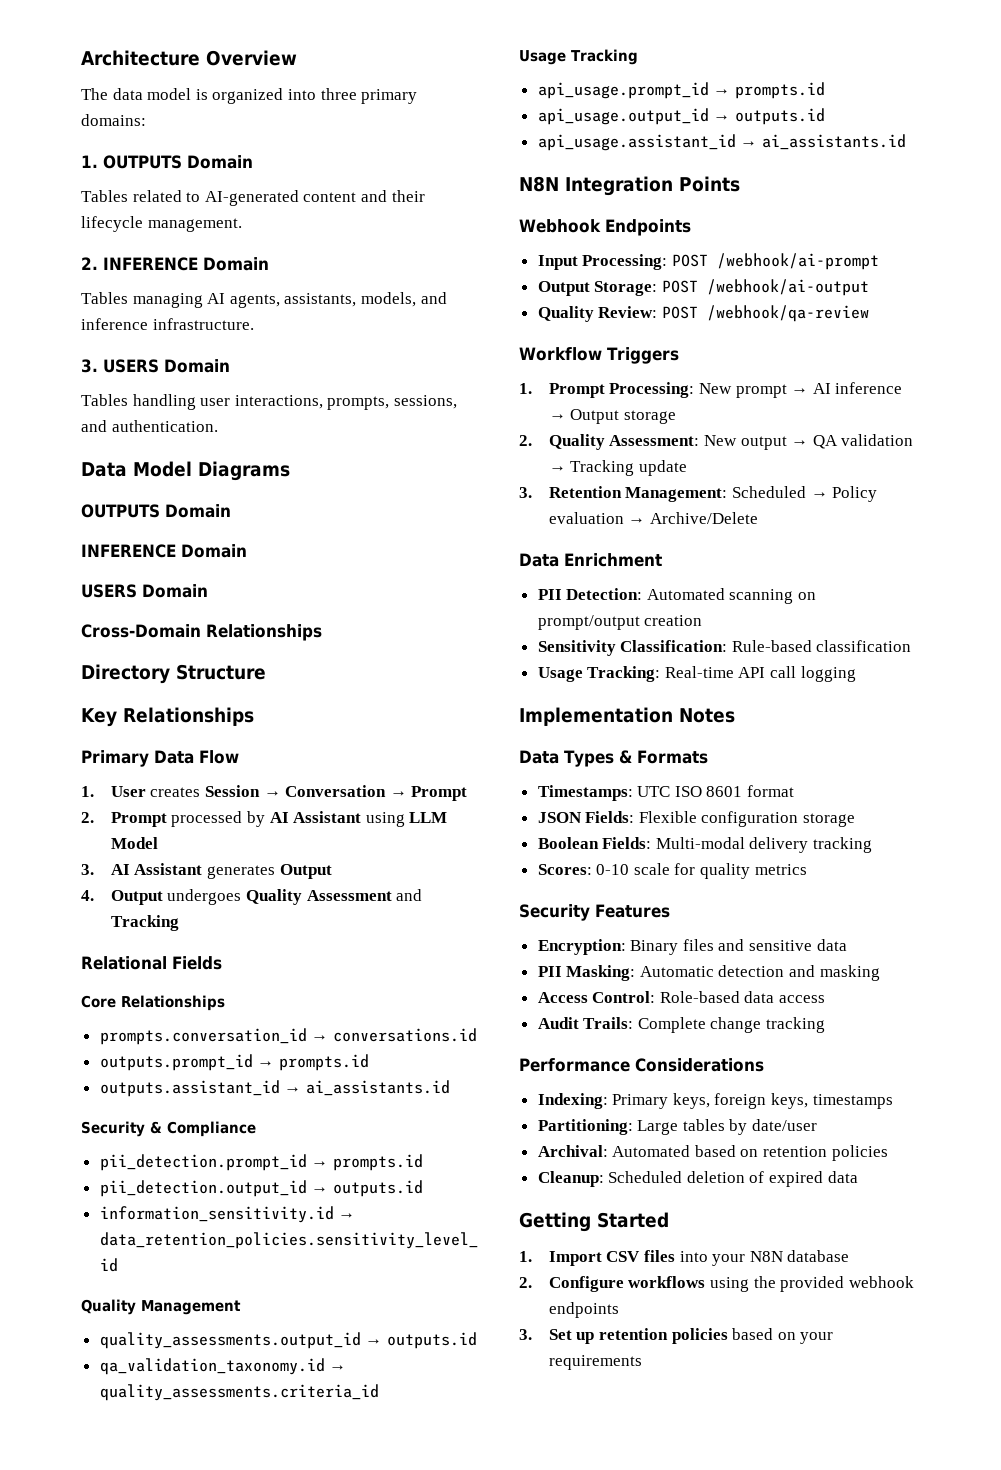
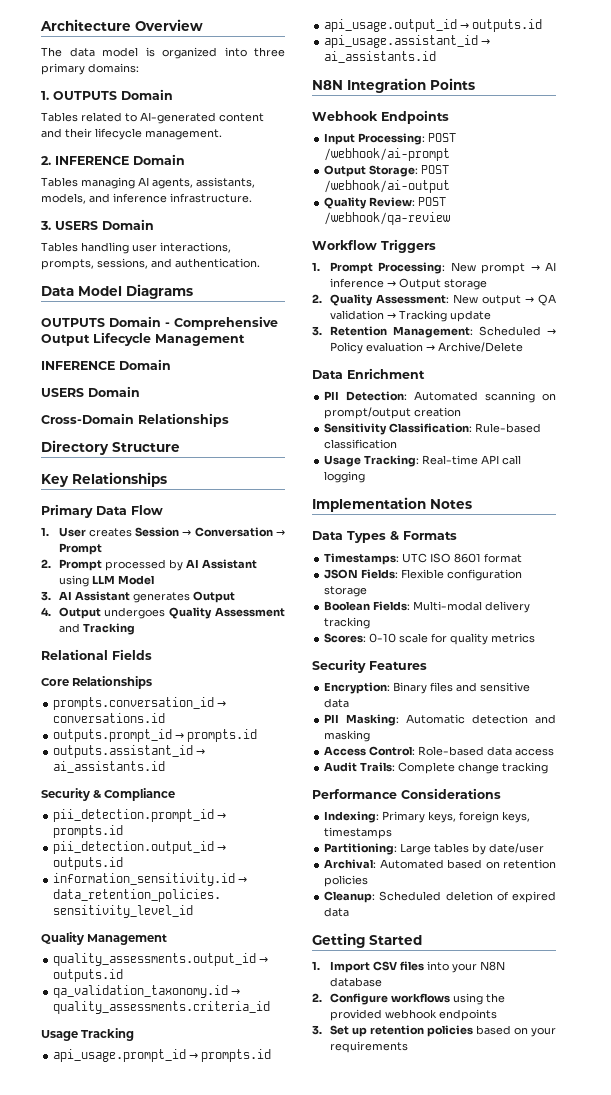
(231, 511) none -> [165,316,278,330] [41,332,245,346] - Comprehensive Output Lifecycle Management

